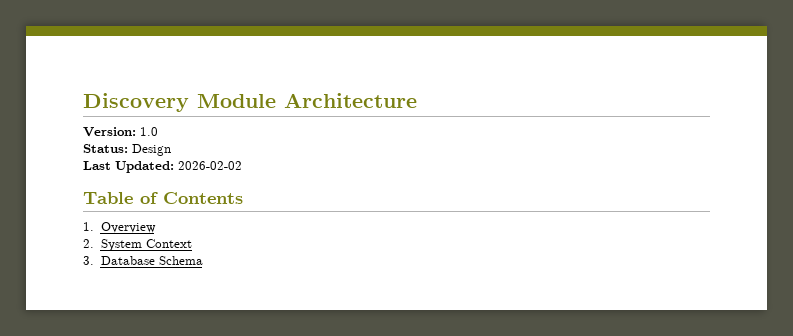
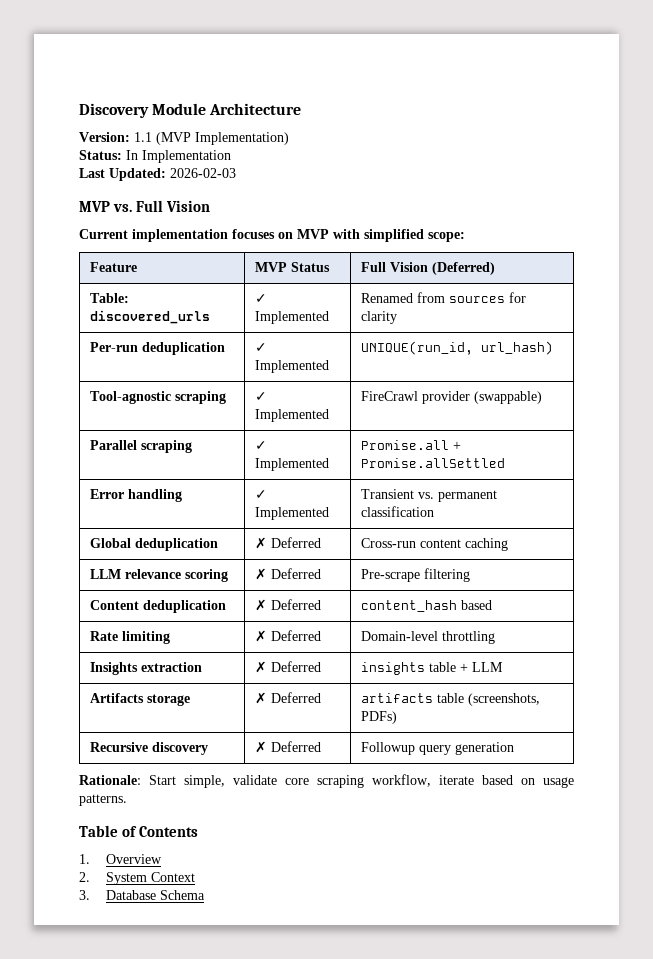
[140,127,158,136] 1.0 -> [134,132,289,145] 1.1 (MVP Implementation)
[132,144,171,156] Design -> [126,150,231,163] In Implementation
[178,161,242,170] 2026-02-02 -> [170,168,236,178] [79,200,211,212] [79,229,465,242] [89,262,137,272] [254,262,330,272] [360,262,495,275] [89,293,129,303] [89,310,210,324] [254,294,267,303] [254,311,329,324] [360,292,526,303] [360,311,397,324] [89,342,225,355] [254,343,267,352] [254,360,329,373] [360,341,553,355] [89,391,226,404] [254,392,267,401] [254,409,329,422] [360,391,542,404] [89,440,192,453] [254,441,267,450] [254,458,329,471] [360,440,461,450] [360,458,505,468] [89,489,182,502] [254,490,267,499] [254,507,329,520] [360,489,497,502] [360,506,434,517] [89,538,218,551] [254,537,321,549] [360,538,508,551] [89,569,228,582] [254,568,321,580] [360,568,470,582] [89,600,226,613] [254,599,321,611] [360,600,492,612] [89,631,170,644] [254,630,321,642] [360,631,495,644] [89,662,202,675] [254,661,321,673] [360,662,503,675] [89,693,190,706] [254,692,321,704] [360,693,540,706] [360,711,397,724] [89,742,208,755] [254,741,321,753] [360,742,514,755] [79,774,574,788] [79,794,127,806] 2026-02-03 // MVP vs. Full Vision // Current implementation focuses on MVP with simplified scope: // Feature | MVP Status | Full Vision (Deferred) // Table: discovered_urls | ✓ Implemented | Renamed from sources for clarity // Per-run deduplication | ✓ Implemented | UNIQUE(run_id, url_hash) // Tool-agnostic scraping | ✓ Implemented | FireCrawl provider (swappable) // Parallel scraping | ✓ Implemented | Promise.all + Promise.allSettled // Error handling | ✓ Implemented | Transient vs. permanent classification // Global deduplication | ✗ Deferred | Cross-run content caching // LLM relevance scoring | ✗ Deferred | Pre-scrape filtering // Content deduplication | ✗ Deferred | content_hash based // Rate limiting | ✗ Deferred | Domain-level throttling // Insights extraction | ✗ Deferred | insights table + LLM // Artifacts storage | ✗ Deferred | artifacts table (screenshots, PDFs) // Recursive discovery | ✗ Deferred | Followup query generation // Rationale: Start simple, validate core scraping workflow, iterate based on usage patterns.

